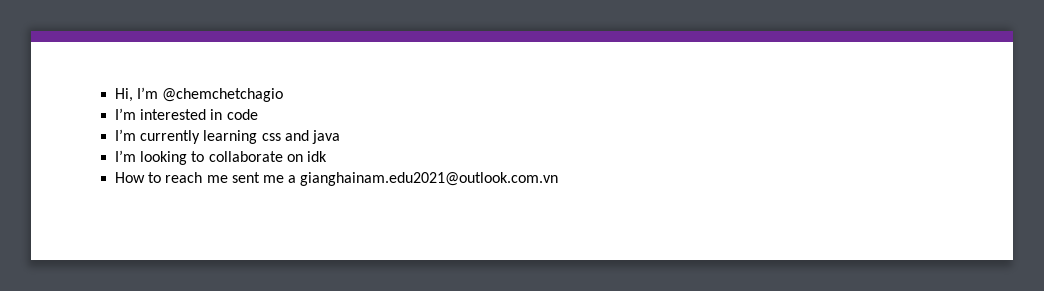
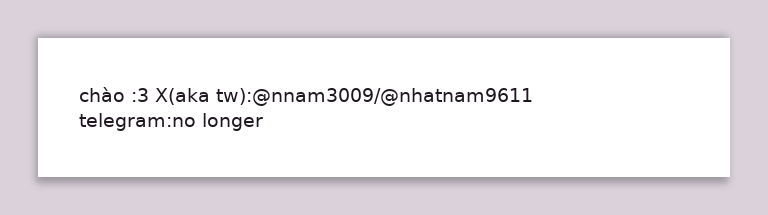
[115,87,284,102] [115,108,258,120] [115,129,340,144] [115,150,327,165] [115,172,559,186] Hi, I’m @chemchetchagio // I’m interested in code // I’m currently learning css and java // I’m looking to collaborate on idk // How to reach me sent me a gianghainam.edu2021@outlook.com.vn -> [79,87,533,106] [79,113,263,131] chào :3 X(aka tw):@nnam3009/@nhatnam9611 telegram:no longer

